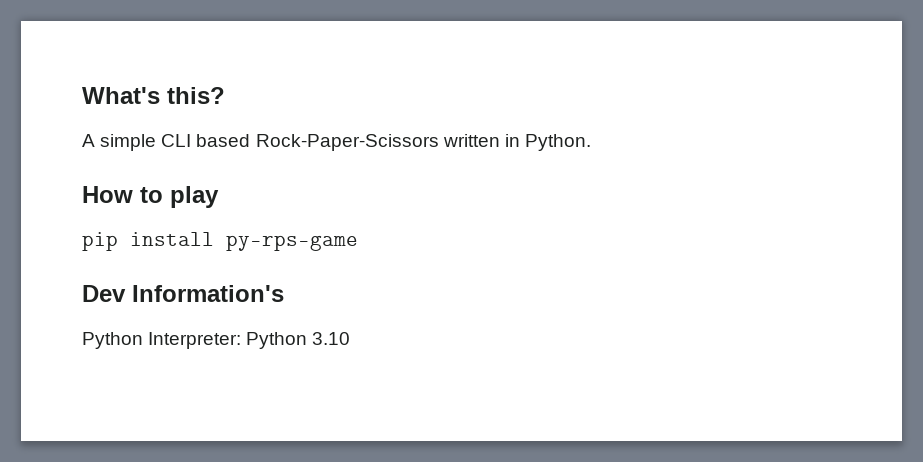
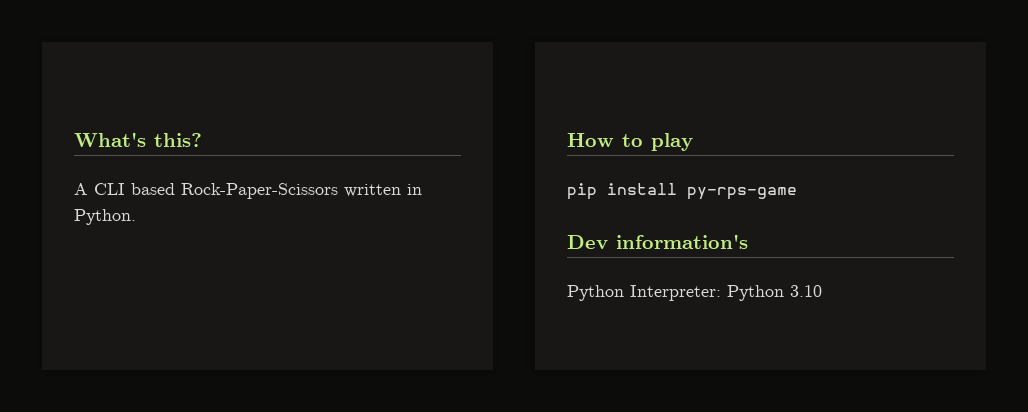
[100,134,157,151] simple -> (88, 189) none
[132,285,284,302] Information's -> [616,234,748,249] information's

